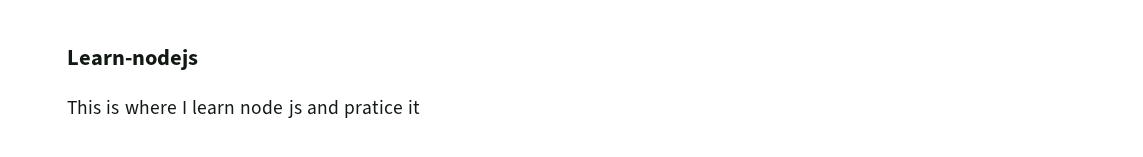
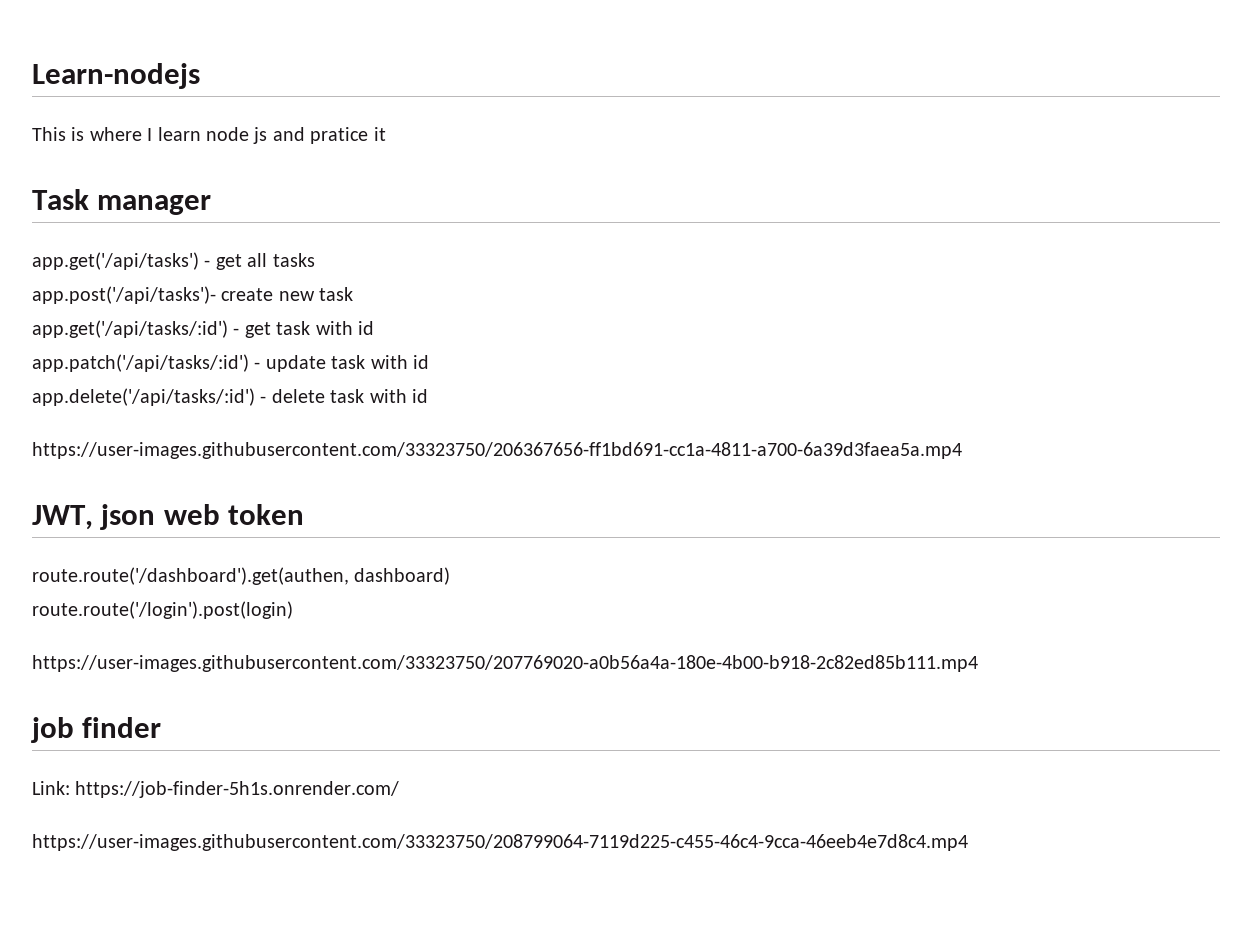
(421, 106) none -> [32,189,212,215] [32,252,315,270] [32,286,354,304] [32,320,374,338] [32,354,429,372] [32,388,428,406] [32,442,962,459] [32,504,305,530] [32,567,451,585] [32,601,293,619] [32,655,978,672] [31,717,162,743] [32,781,400,798] [32,834,968,851] // Task manager // app.get('/api/tasks') - get all tasks // app.post('/api/tasks')- create new task // app.get('/api/tasks/:id') - get task with id // app.patch('/api/tasks/:id') - update task with id // app.delete('/api/tasks/:id') - delete task with id // https://user-images.githubusercontent.com/33323750/206367656-ff1bd691-cc1a-4811-a700-6a39d3faea5a.mp4 // JWT, json web token // route.route('/dashboard').get(authen, dashboard) // route.route('/login').post(login) // https://user-images.githubusercontent.com/33323750/207769020-a0b56a4a-180e-4b00-b918-2c82ed85b111.mp4 // job finder // Link: https://job-finder-5h1s.onrender.com/ // https://user-images.githubusercontent.com/33323750/208799064-7119d225-c455-46c4-9cca-46eeb4e7d8c4.mp4

